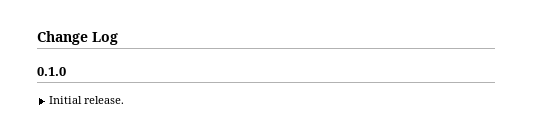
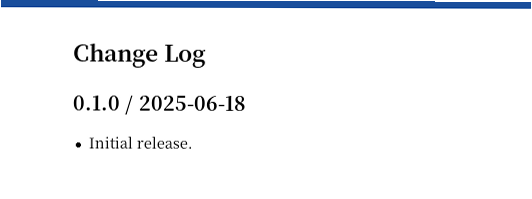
(66, 71) none -> [124,95,247,115] / 2025-06-18

